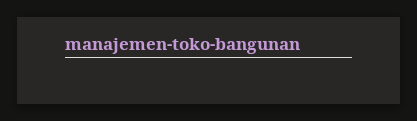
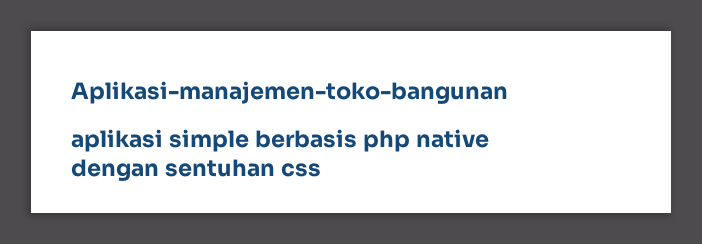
[65,38,300,54] manajemen-toko-bangunan -> [71,81,508,104] [71,129,490,152] [71,159,322,181] Aplikasi-manajemen-toko-bangunan // aplikasi simple berbasis php native dengan sentuhan css

